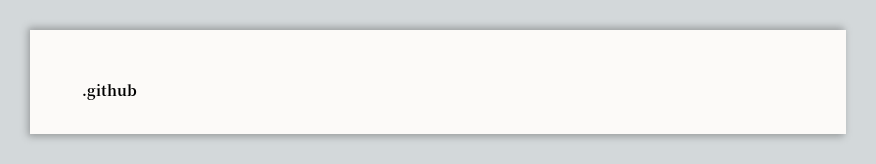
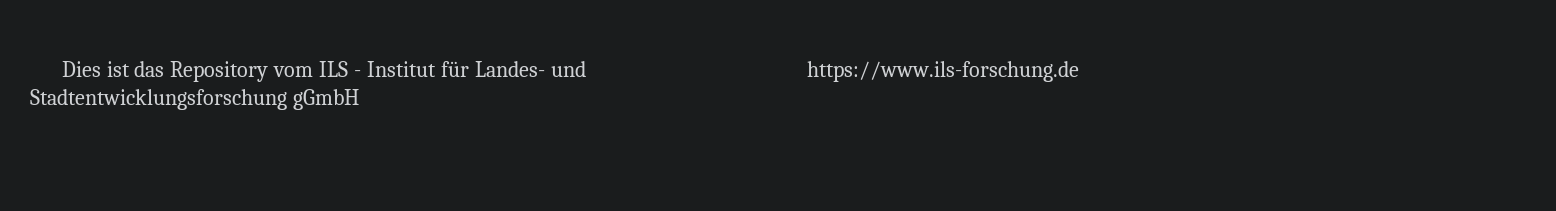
[82,84,137,100] .github -> [61,61,586,82] [30,89,359,110] [807,61,1079,82] Dies ist das Repository vom ILS - Institut für Landes- und Stadtentwicklungsforschung gGmbH // https://www.ils-forschung.de

